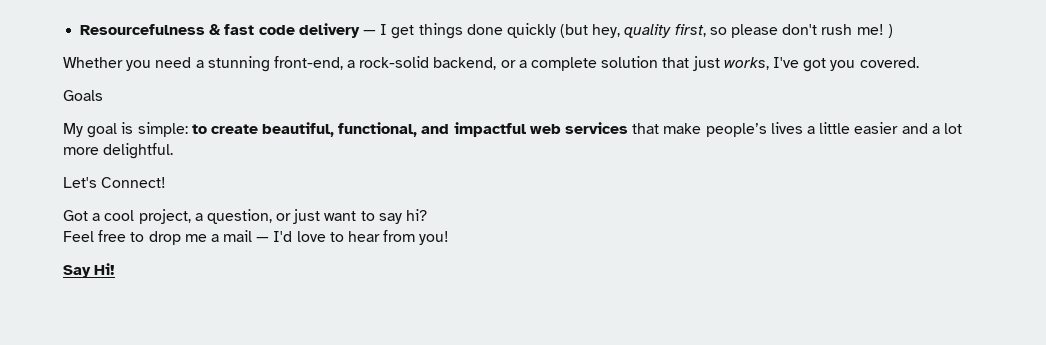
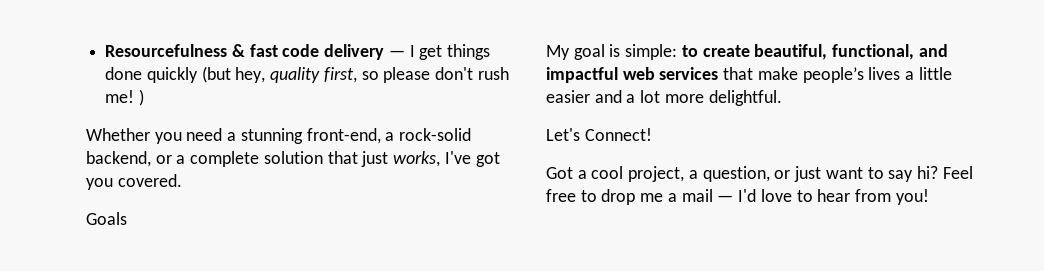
(428, 215) // -> (938, 172) none
[63,263,116,278] // Say Hi! -> (929, 197) none

